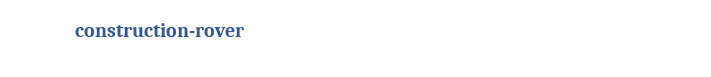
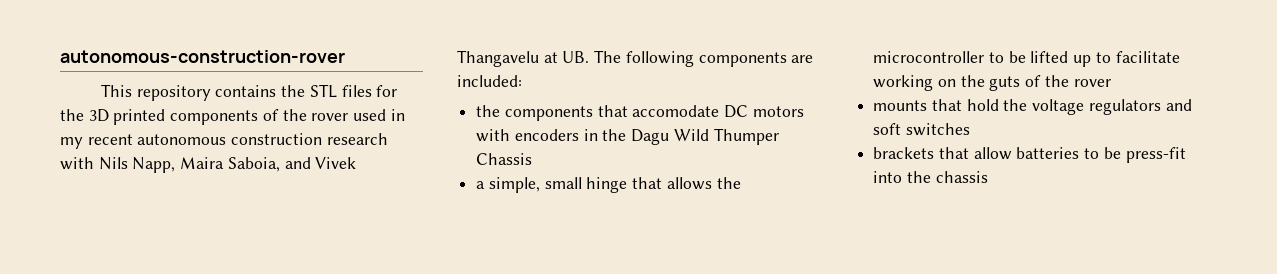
[75,23,245,37] construction-rover -> [60,50,345,63] [100,84,398,101] [60,109,405,125] [60,133,388,149] [60,157,357,173] [457,50,814,67] [457,75,522,87] [476,105,804,121] [476,128,779,145] [476,153,533,165] [476,177,741,193] [873,51,1180,67] [873,75,1111,91] [873,99,1192,115] [873,123,970,136] [873,147,1186,163] [873,171,988,183] autonomous-construction-rover // This repository contains the STL files for the 3D printed components of the rover used in my recent autonomous construction research with Nils Napp, Maira Saboia, and Vivek Thangavelu at UB. The following components are included: // the components that accomodate DC motors with encoders in the Dagu Wild Thumper Chassis // a simple, small hinge that allows the microcontroller to be lifted up to facilitate working on the guts of the rover // mounts that hold the voltage regulators and soft switches // brackets that allow batteries to be press-fit into the chassis

